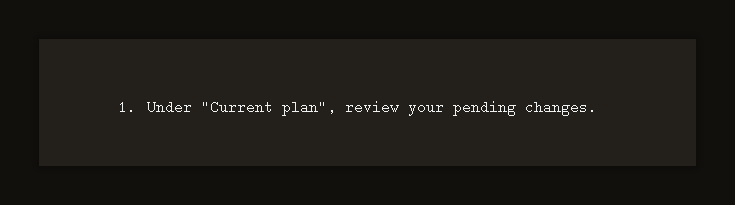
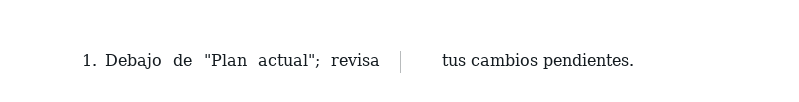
[146,100,597,116] Under "Current plan", review your pending changes. -> [105,53,634,69] Debajo de "Plan actual"; revisa tus cambios pendientes.

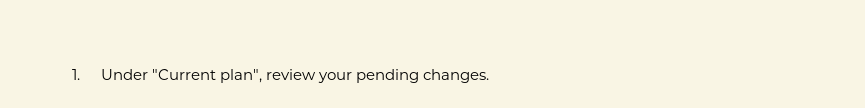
[105,53,634,69] Debajo de "Plan actual"; revisa tus cambios pendientes. -> [101,69,490,83] Under "Current plan", review your pending changes.

